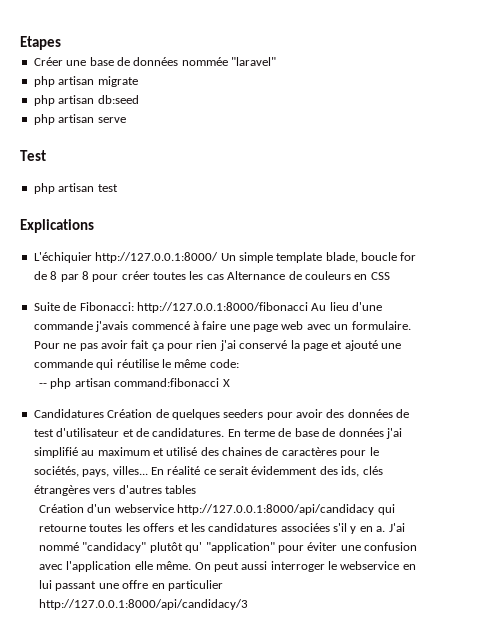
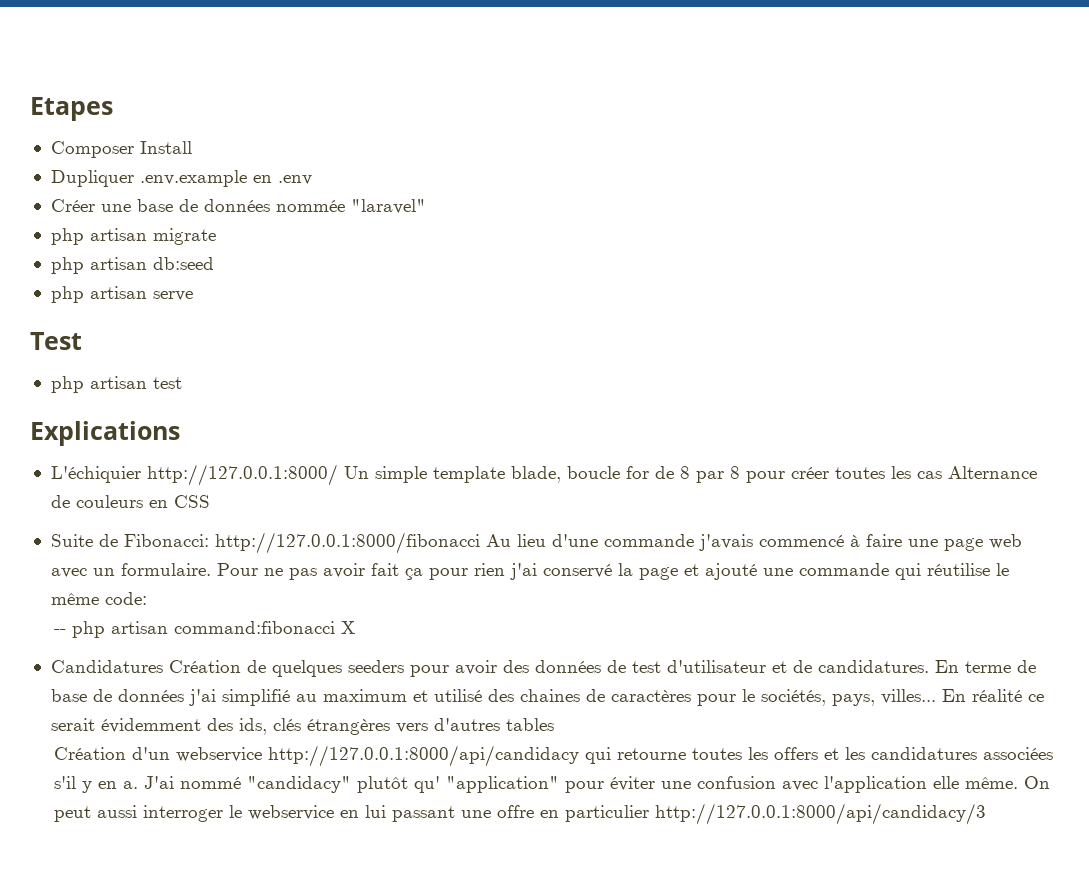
(61, 43) none -> [50,141,192,158] [50,170,312,187] // Composer Install // Dupliquer .env.example en .env

